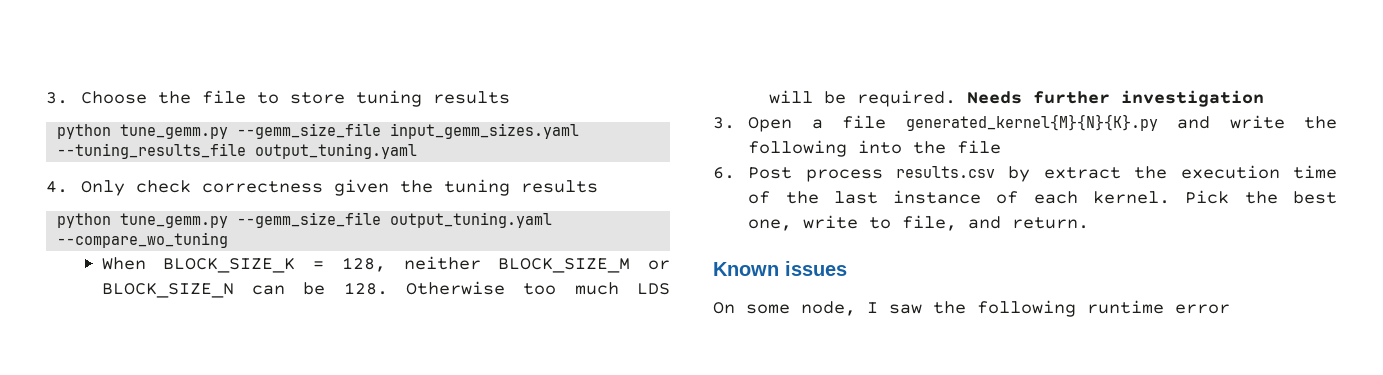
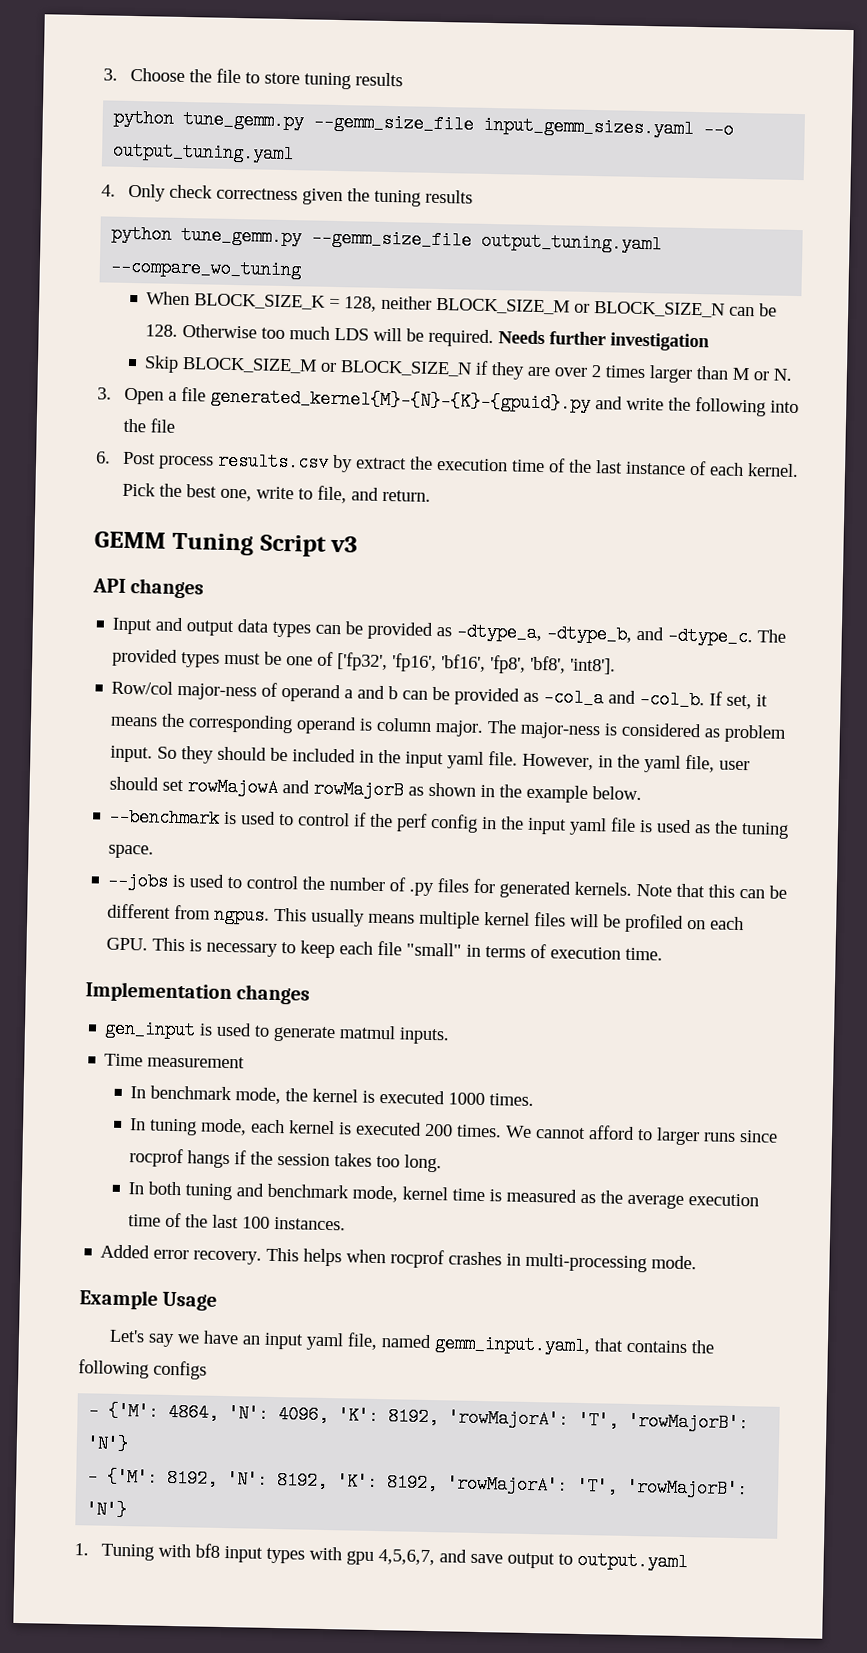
[57,143,247,159] --tuning_results_file -> [703,120,735,139] --o
(1264, 98) none -> [144,355,794,383] // Skip BLOCK_SIZE_M or BLOCK_SIZE_N if they are over 2 times larger than M or N.
[905,114,1158,131] generated_kernel{M}{N}{K}.py -> [209,387,591,413] generated_kernel{M}-{N}-{K}-{gpuid}.py
[713,261,847,276] [713,300,1230,317] Known issues // On some node, I saw the following runtime error -> [94,531,359,557] [92,578,205,599] [112,617,787,647] [112,648,617,675] [111,680,769,710] [110,713,788,743] [110,745,751,773] [109,776,643,804] [108,807,790,839] [108,844,155,859] [107,871,788,899] [107,903,745,933] [106,937,664,961] [85,981,311,1005] [104,1019,451,1045] [104,1053,246,1069] [130,1085,535,1107] [130,1118,779,1146] [129,1148,443,1173] [128,1181,760,1209] [128,1212,347,1231] [100,1244,698,1273] [79,1289,218,1311] [108,1329,715,1356] [78,1359,207,1380] [88,1401,750,1433] [87,1434,130,1454] [87,1467,749,1499] [86,1500,128,1520] [74,1543,688,1572] GEMM Tuning Script v3 // API changes // Input and output data types can be provided as -dtype_a, -dtype_b, and -dtype_c. The provided types must be one of ['fp32', 'fp16', 'bf16', 'fp8', 'bf8', 'int8']. // Row/col major-ness of operand a and b can be provided as -col_a and -col_b. If set, it means the corresponding operand is column major. The major-ness is considered as problem input. So they should be included in the input yaml file. However, in the yaml file, user should set rowMajowA and rowMajorB as shown in the example below. // --benchmark is used to control if the perf config in the input yaml file is used as the tuning space. // --jobs is used to control the number of .py files for generated kernels. Note that this can be different from ngpus. This usually means multiple kernel files will be profiled on each GPU. This is necessary to keep each file "small" in terms of execution time. // Implementation changes // gen_input is used to generate matmul inputs. // Time measurement // In benchmark mode, the kernel is executed 1000 times. // In tuning mode, each kernel is executed 200 times. We cannot afford to larger runs since rocprof hangs if the session takes too long. // In both tuning and benchmark mode, kernel time is measured as the average execution time of the last 100 instances. // Added error recovery. This helps when rocprof crashes in multi-processing mode. // Example Usage // Let's say we have an input yaml file, named gemm_input.yaml, that contains the following configs // - {'M': 4864, 'N': 4096, 'K': 8192, 'rowMajorA': 'T', 'rowMajorB': 'N'} // - {'M': 8192, 'N': 8192, 'K': 8192, 'rowMajorA': 'T', 'rowMajorB': 'N'} // 1. Tuning with bf8 input types with gpu 4,5,6,7, and save output to output.yaml

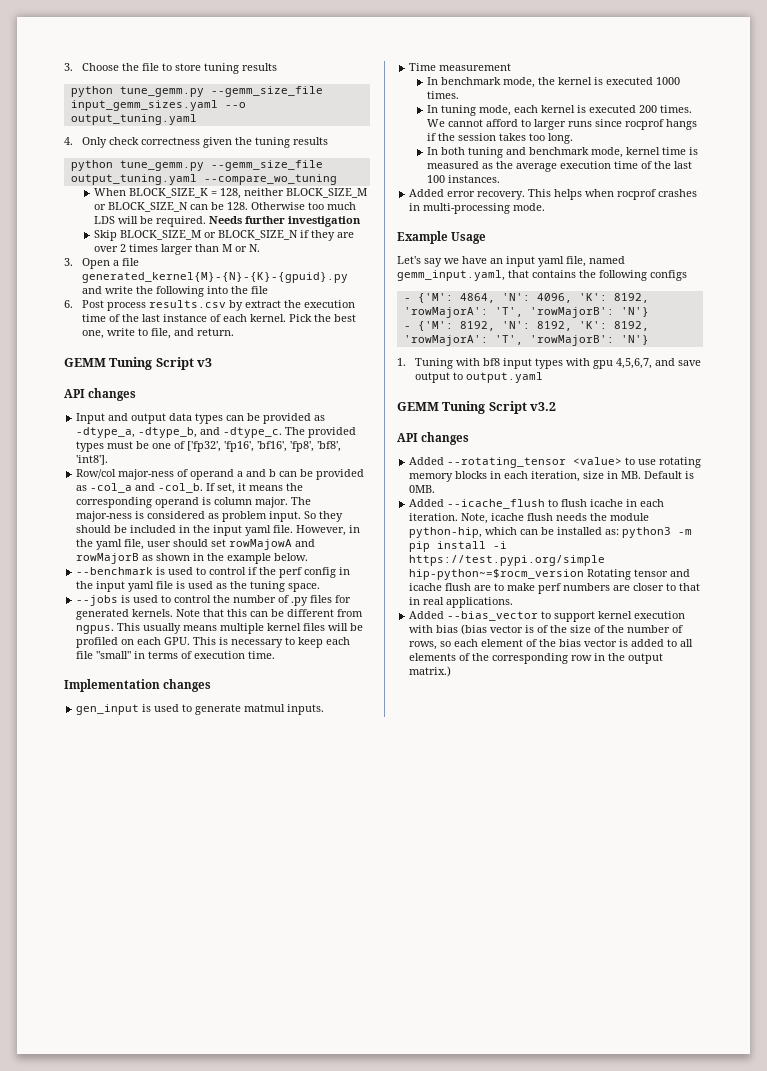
(688, 1561) none -> [397,401,557,414] [397,432,470,445] [409,457,702,468] [409,471,695,482] [409,485,436,493] [409,499,665,509] [409,513,650,524] [409,527,693,538] [409,541,508,552] [409,555,606,566] [409,569,691,580] [409,583,701,594] [409,597,514,608] [409,611,686,622] [409,624,684,635] [409,639,694,650] [409,653,664,664] [409,666,452,677] // GEMM Tuning Script v3.2 // API changes // Added --rotating_tensor <value> to use rotating memory blocks in each iteration, size in MB. Default is 0MB. // Added --icache_flush to flush icache in each iteration. Note, icache flush needs the module python-hip, which can be installed as: python3 -m pip install -i https://test.pypi.org/simple hip-python~=$rocm_version Rotating tensor and icache flush are to make perf numbers are closer to that in real applications. // Added --bias_vector to support kernel execution with bias (bias vector is of the size of the number of rows, so each element of the bias vector is added to all elements of the corresponding row in the output matrix.)

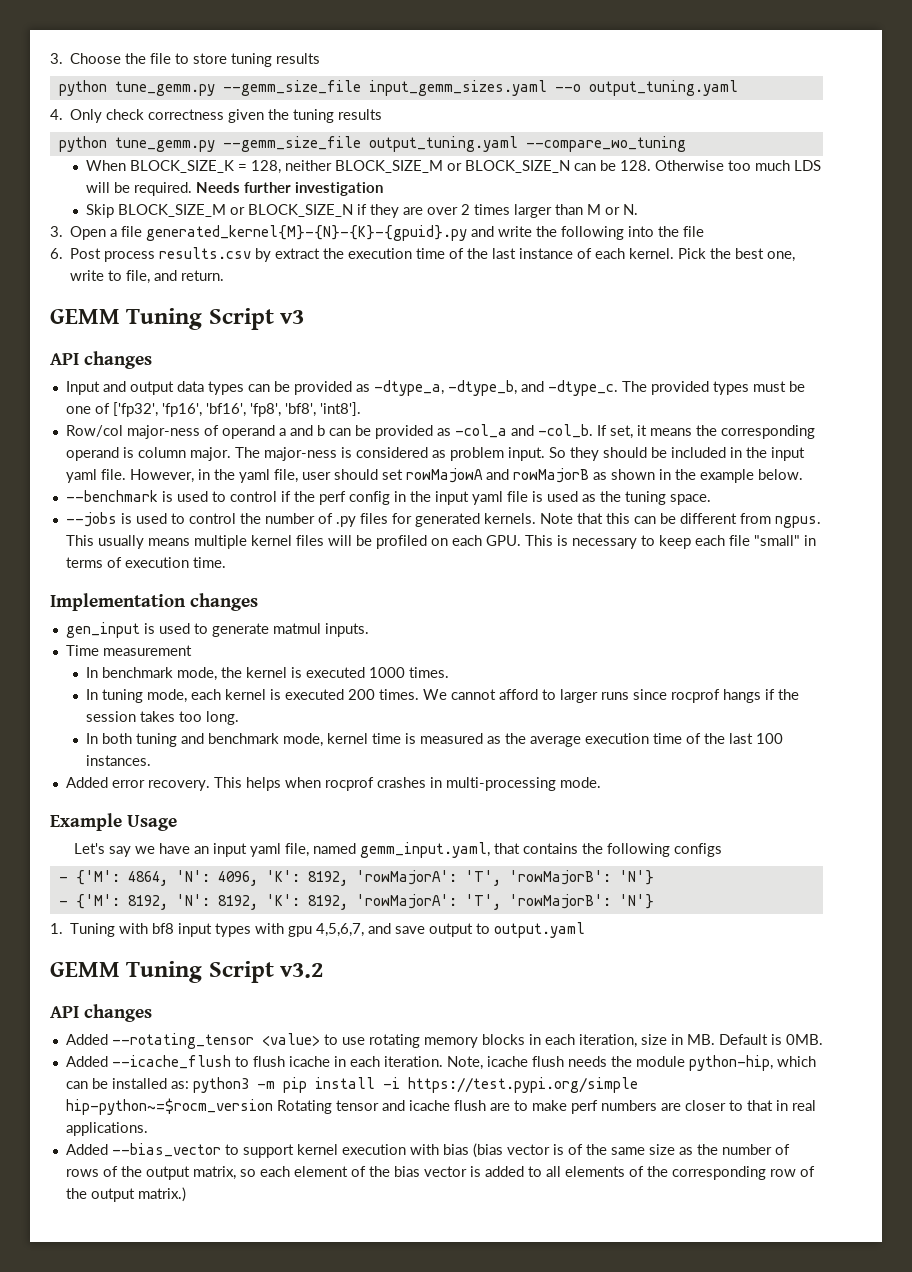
[570,625,684,633] [409,641,438,650] size of the number of rows, -> [610,1144,790,1155] [65,1166,236,1180] same size as the number of rows of the output matrix,
[594,653,606,661] in -> [799,1166,815,1177] of

